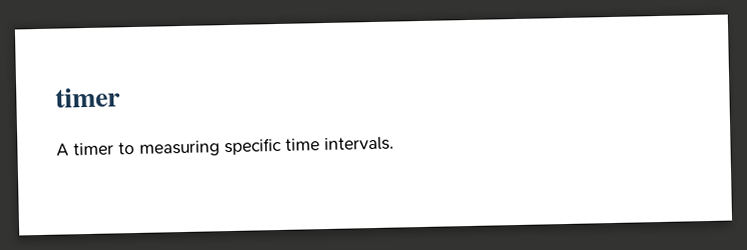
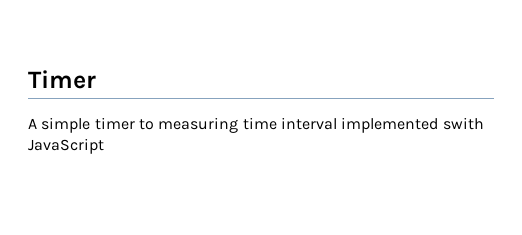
[55,87,121,108] timer -> [28,70,96,89] Timer
(69, 150) none -> [41,117,91,133] simple
[224,136,394,156] specific time intervals. -> [242,117,484,133] [28,138,104,154] time interval implemented swith JavaScript

